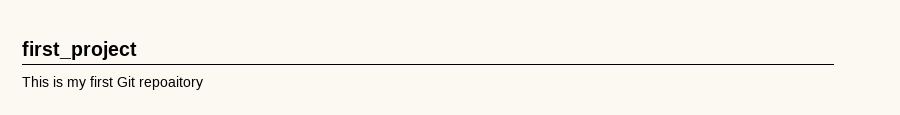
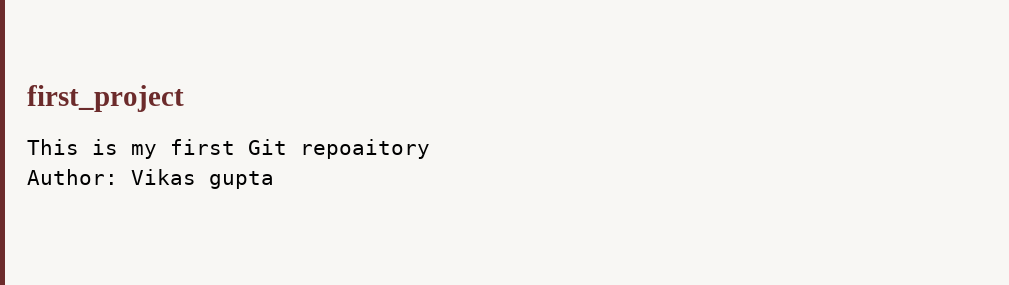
(203, 83) none -> [27,169,274,189] // Author: Vikas gupta

